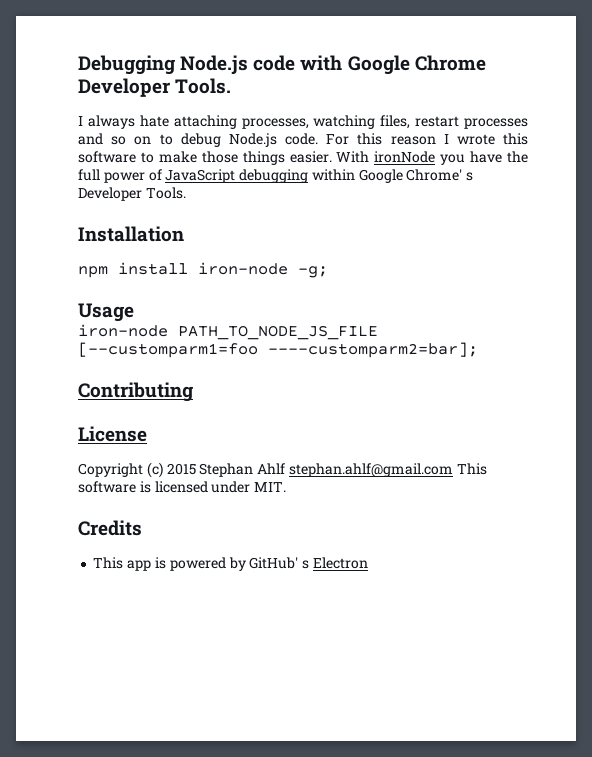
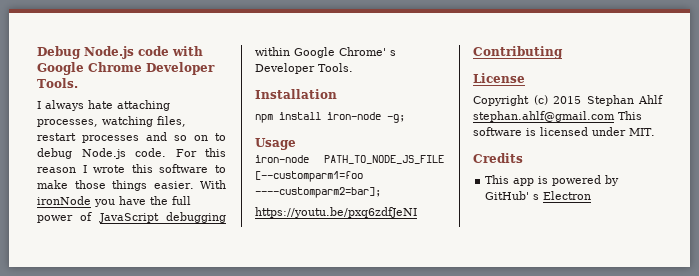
[78,55,175,75] Debugging -> [37,46,81,59] Debug
(478, 350) none -> [255,207,417,218] // https://youtu.be/pxq6zdfJeNI

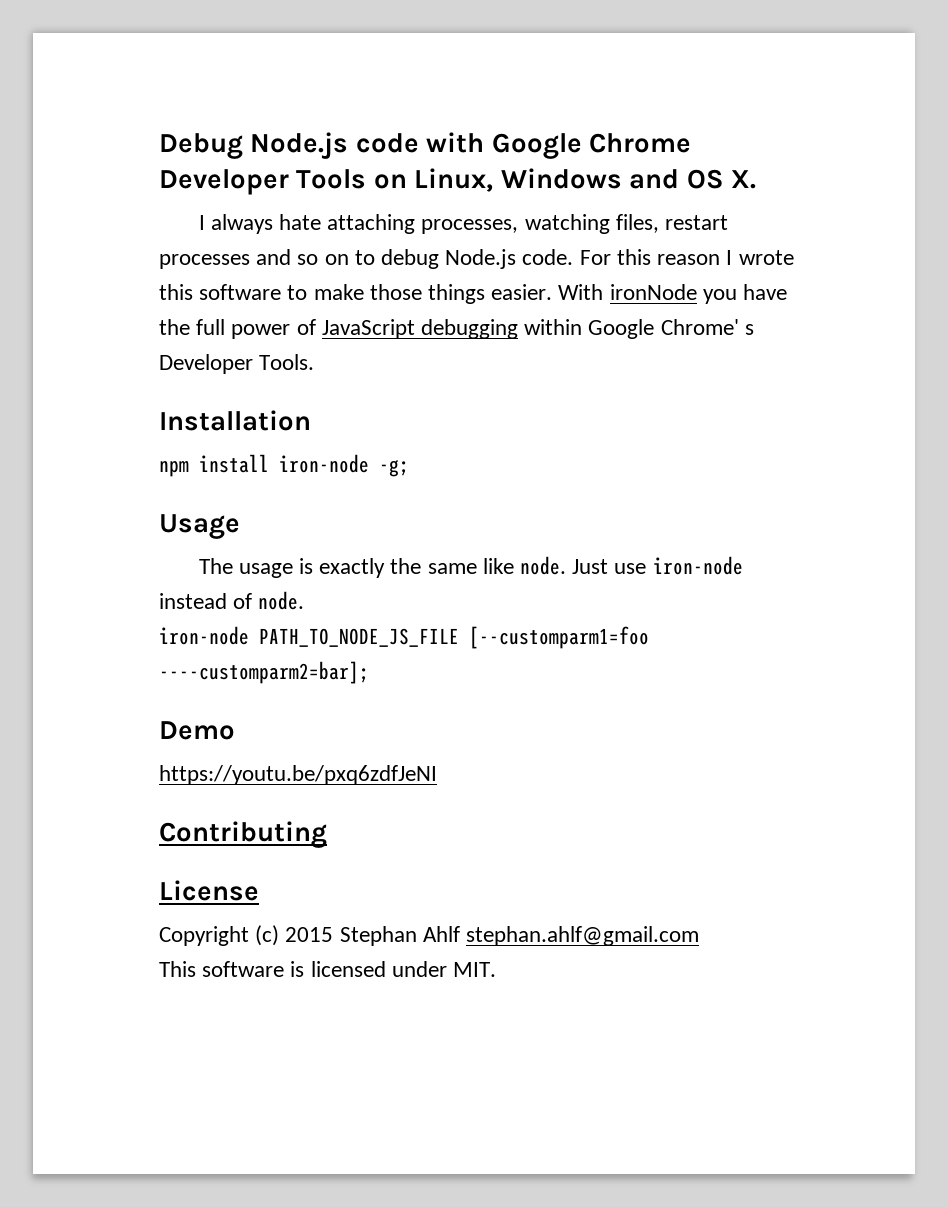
[37,78,78,88] Tools. -> [296,168,756,192] Tools on Linux, Windows and OS X.
(296, 144) none -> [198,556,743,578] [159,591,305,610] // The usage is exactly the same like node. Just use iron-node instead of node.
(381, 192) none -> [159,721,235,740] // Demo
(615, 116) none -> (700, 936) //
[473,153,523,163] [485,175,620,186] [485,191,592,200] // Credits // This app is powered by GitHub' s Electron -> (497, 969) none

